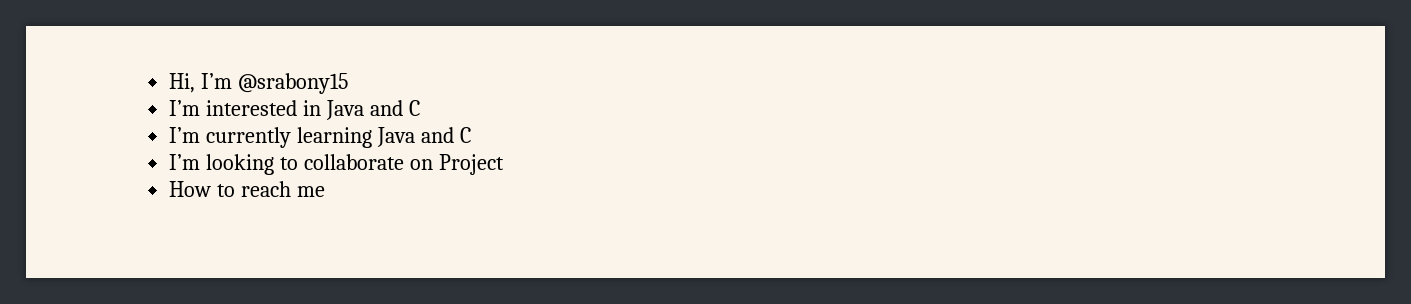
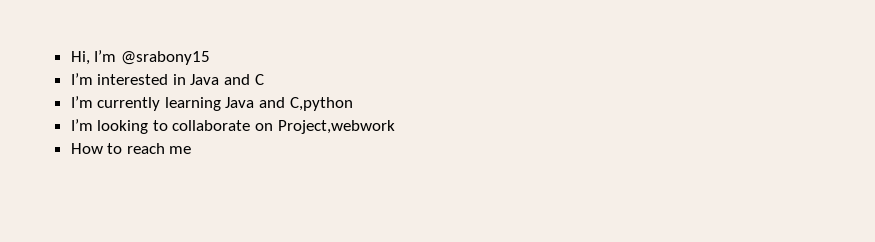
[459,127,471,143] C -> [289,97,353,111] C,python
[438,154,504,175] Project -> [277,120,395,134] Project,webwork

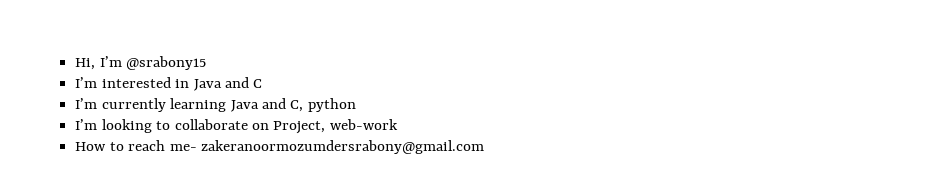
[289,97,353,111] C,python -> [290,98,356,112] C, python
[277,120,395,134] Project,webwork -> [273,119,398,134] Project, web-work
[169,146,192,154] me -> [169,140,484,154] me- zakeranoormozumdersrabony@gmail.com

